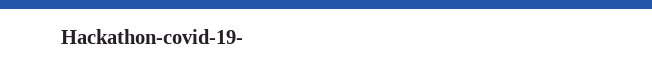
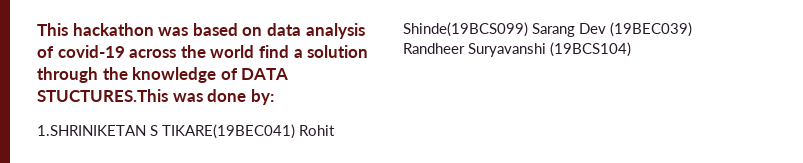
[61,29,243,44] Hackathon-covid-19- -> [37,23,365,39] [37,45,369,58] [37,67,289,83] [37,89,274,105] [37,124,335,139] [403,22,692,37] [403,42,631,57] This hackathon was based on data analysis of covid-19 across the world find a solution through the knowledge of DATA STUCTURES.This was done by: // 1.SHRINIKETAN S TIKARE(19BEC041) Rohit Shinde(19BCS099) Sarang Dev (19BEC039) Randheer Suryavanshi (19BCS104)

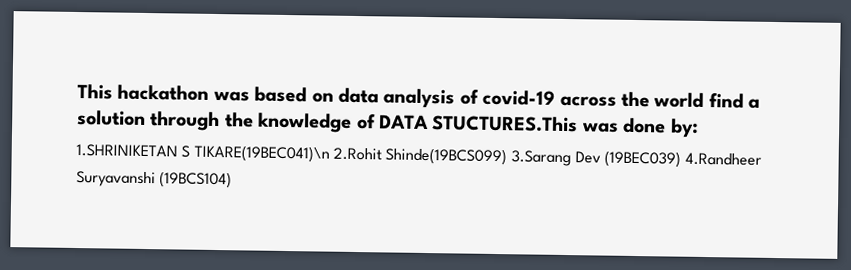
[162,124,335,139] [403,22,575,37] TIKARE(19BEC041) Rohit Shinde(19BCS099) Sarang -> [193,144,572,167] TIKARE(19BEC041)\n 2.Rohit Shinde(19BCS099) 3.Sarang
[403,43,465,54] Randheer -> [684,152,762,166] 4.Randheer

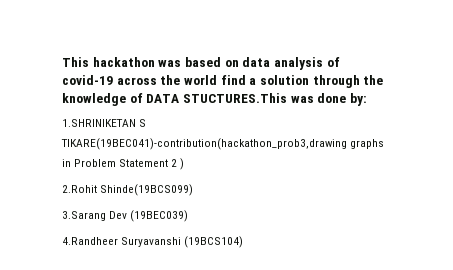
[193,144,330,163] TIKARE(19BEC041)\n -> [61,138,385,150] [62,158,185,170] TIKARE(19BEC041)-contribution(hackathon_prob3,drawing graphs in Problem Statement 2 ) //
(508, 156) none -> (194, 190) //
(682, 159) none -> (189, 216) //

